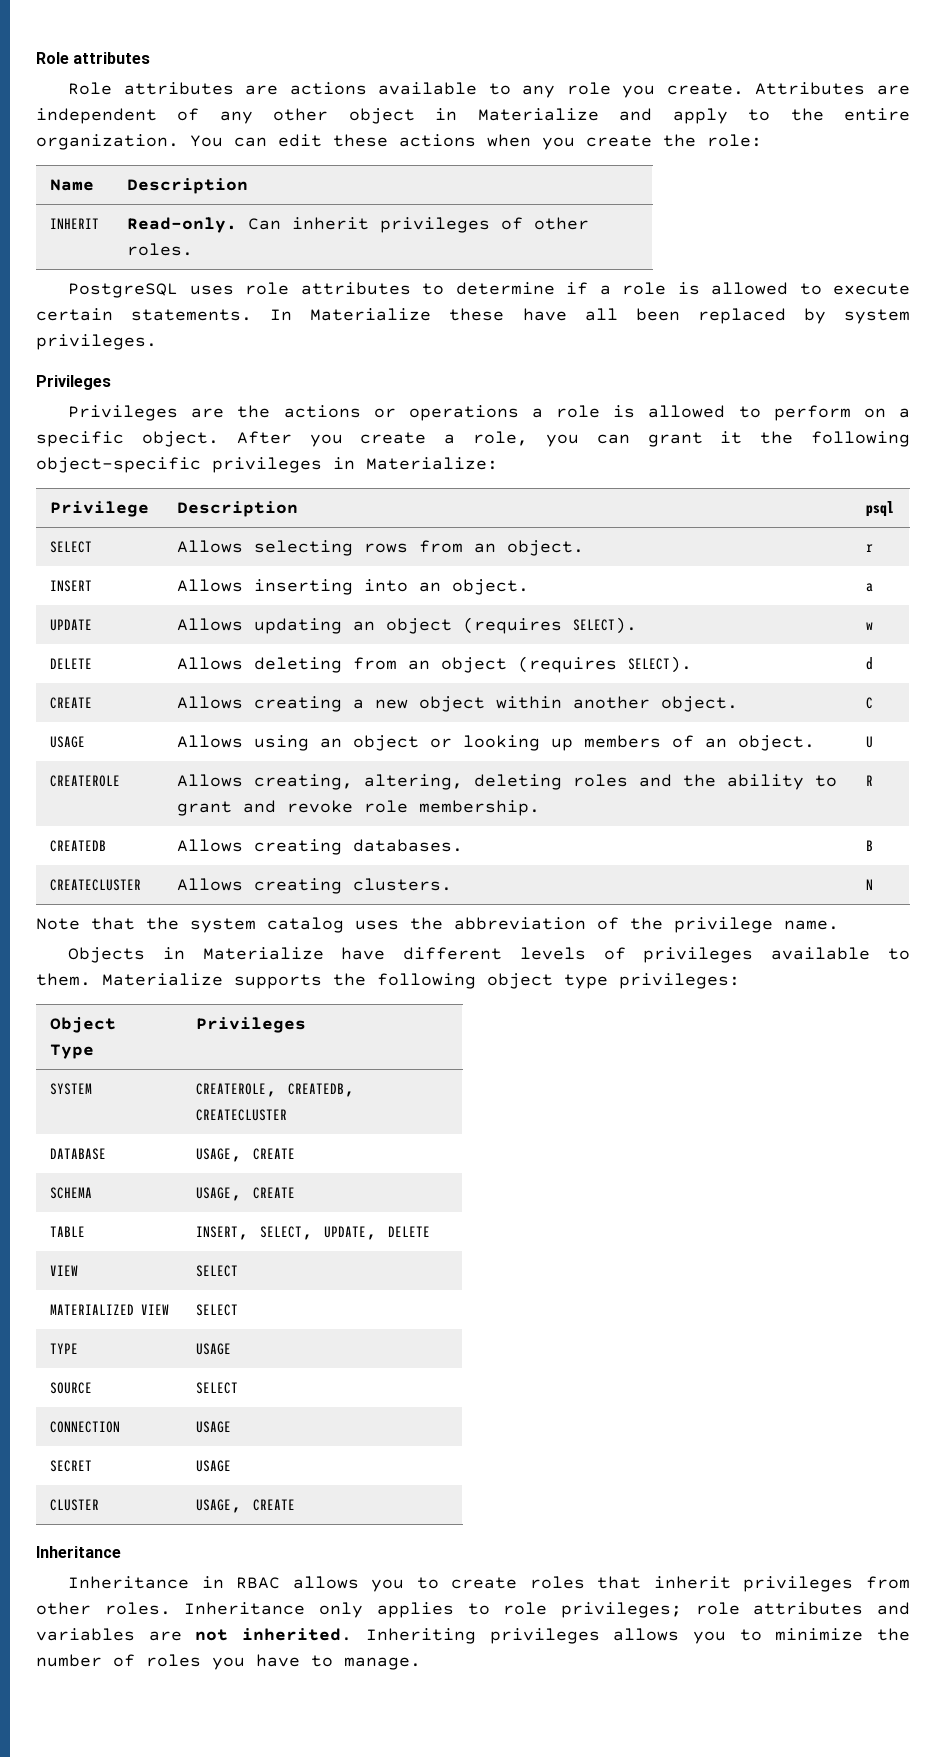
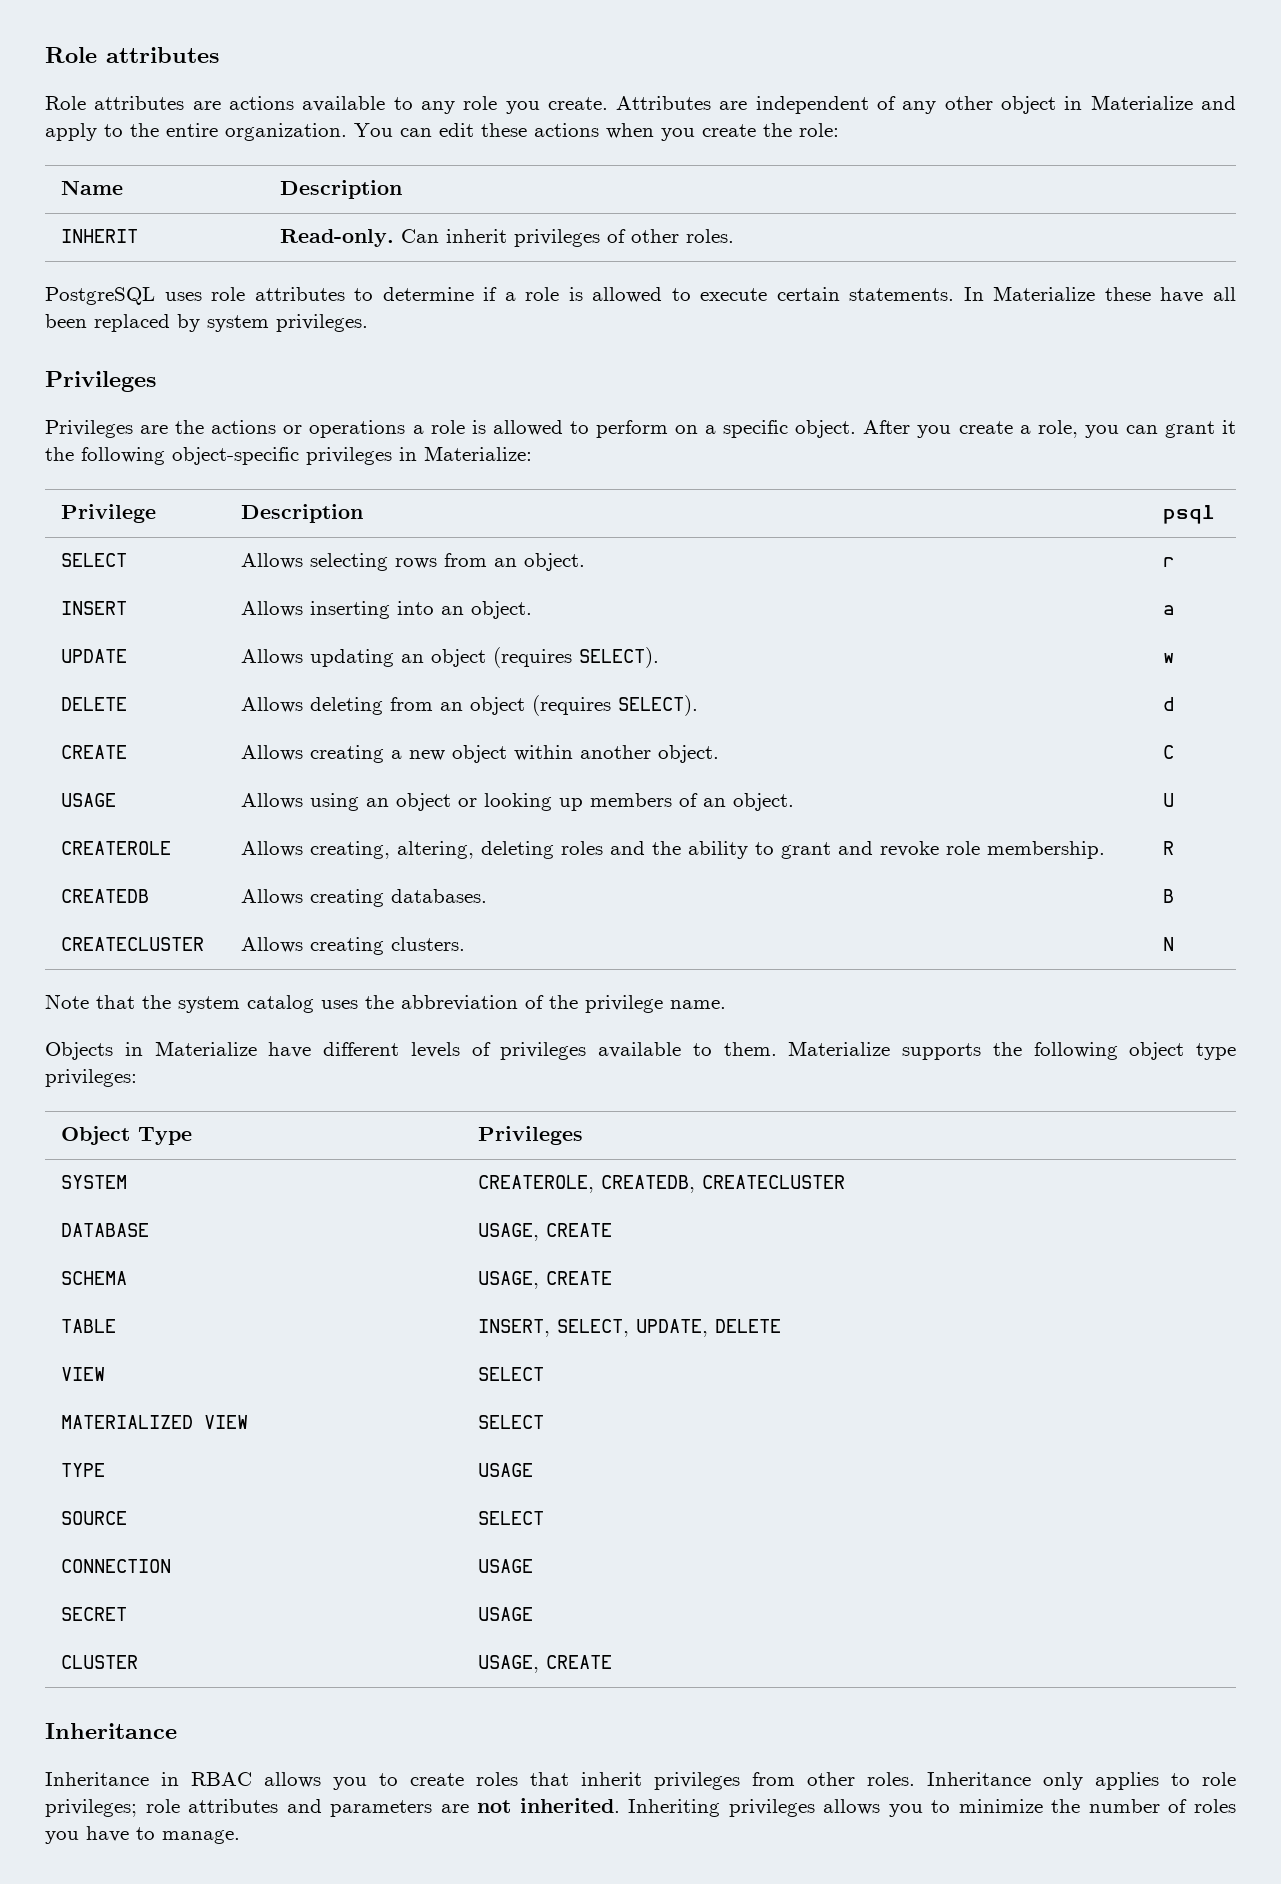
[36,1628,135,1641] variables -> [330,1800,433,1817] parameters

